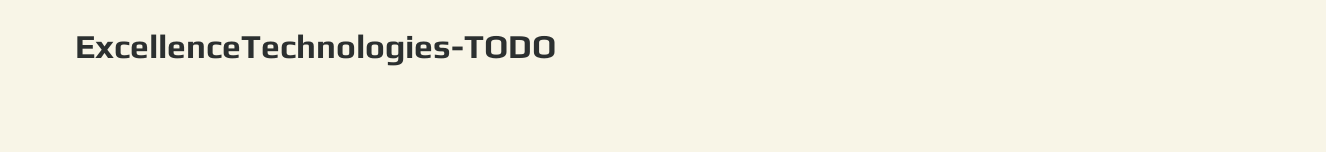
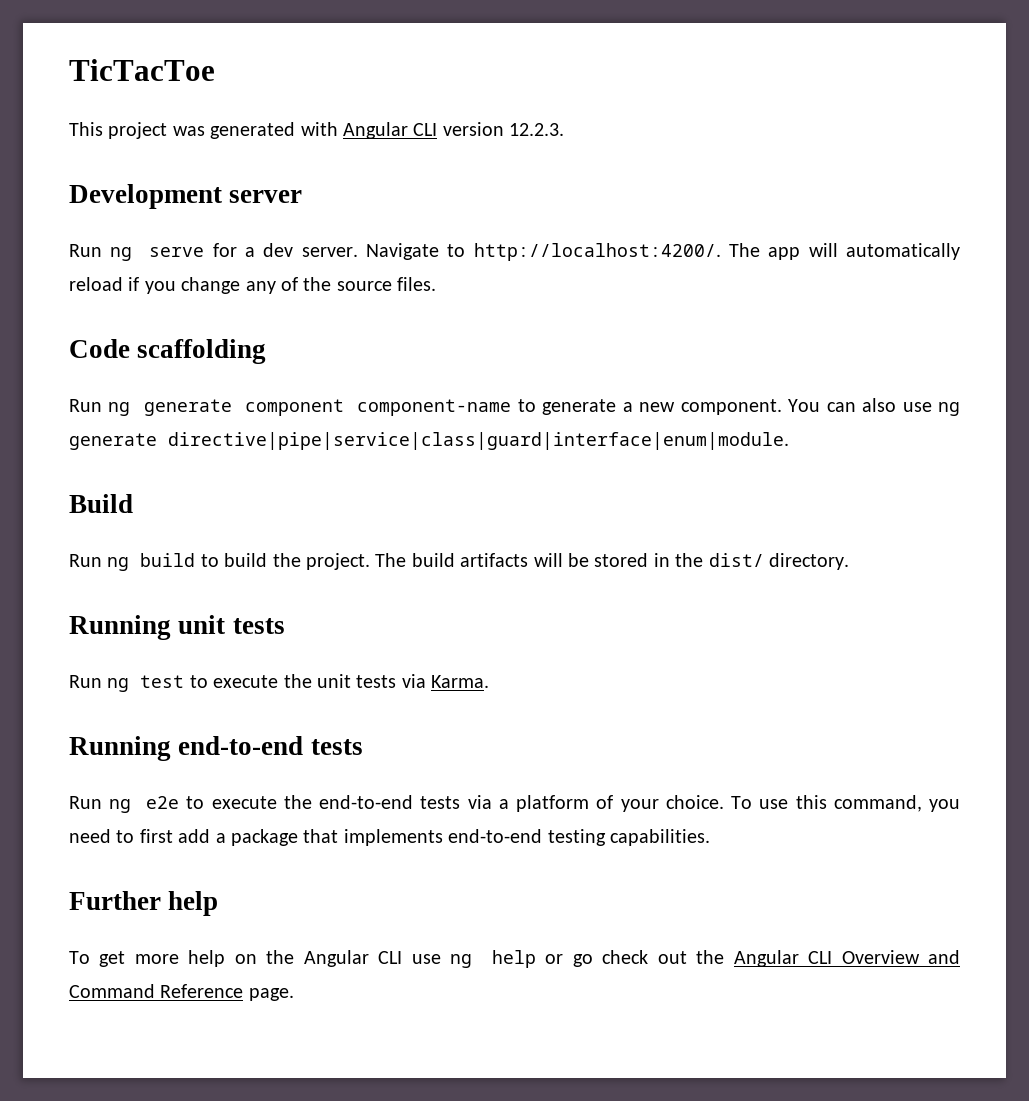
[75,34,556,66] ExcellenceTechnologies-TODO -> [69,59,215,81] [69,122,565,139] [69,184,303,209] [69,243,961,261] [69,277,437,294] [69,339,267,364] [69,398,961,416] [69,432,789,450] [69,494,133,513] [69,553,849,571] [69,615,285,640] [69,674,490,692] [69,736,363,761] [69,795,960,813] [69,829,710,846] [69,891,219,916] [69,950,961,968] [69,984,294,1001] TicTacToe // This project was generated with Angular CLI version 12.2.3. // Development server // Run ng serve for a dev server. Navigate to http://localhost:4200/. The app will automatically reload if you change any of the source files. // Code scaffolding // Run ng generate component component-name to generate a new component. You can also use ng generate directive|pipe|service|class|guard|interface|enum|module. // Build // Run ng build to build the project. The build artifacts will be stored in the dist/ directory. // Running unit tests // Run ng test to execute the unit tests via Karma. // Running end-to-end tests // Run ng e2e to execute the end-to-end tests via a platform of your choice. To use this command, you need to first add a package that implements end-to-end testing capabilities. // Further help // To get more help on the Angular CLI use ng help or go check out the Angular CLI Overview and Command Reference page.

